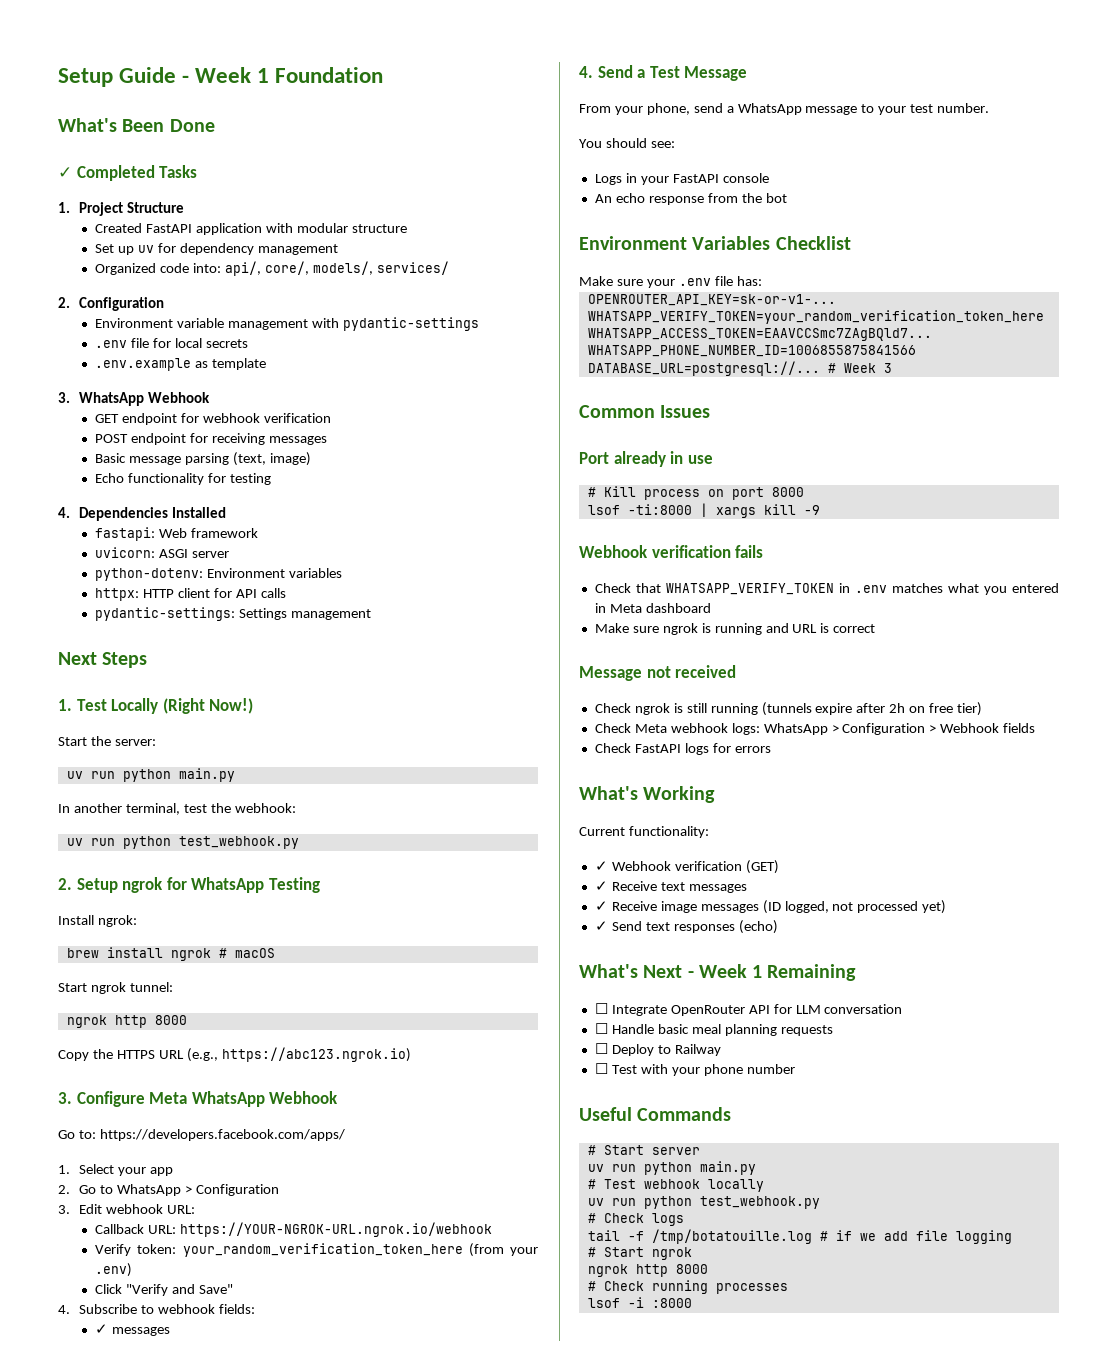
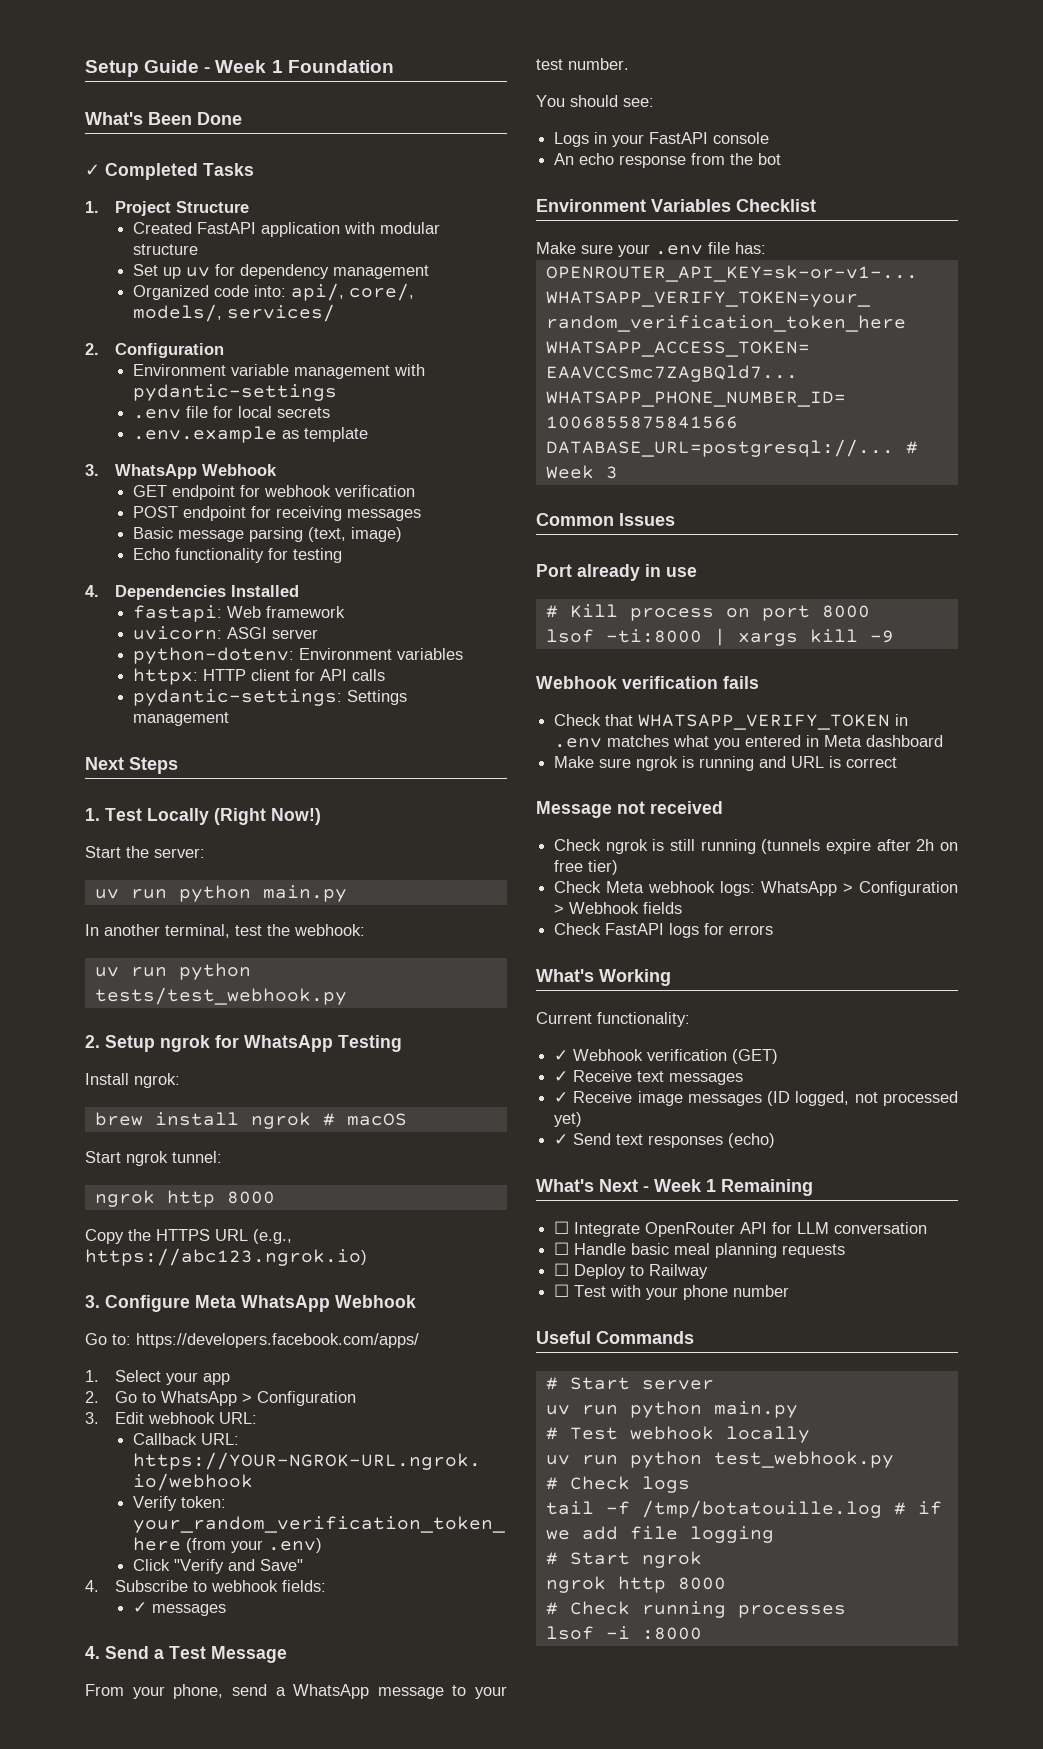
[178,836,299,849] test_webhook.py -> [94,987,347,1005] tests/test_webhook.py

